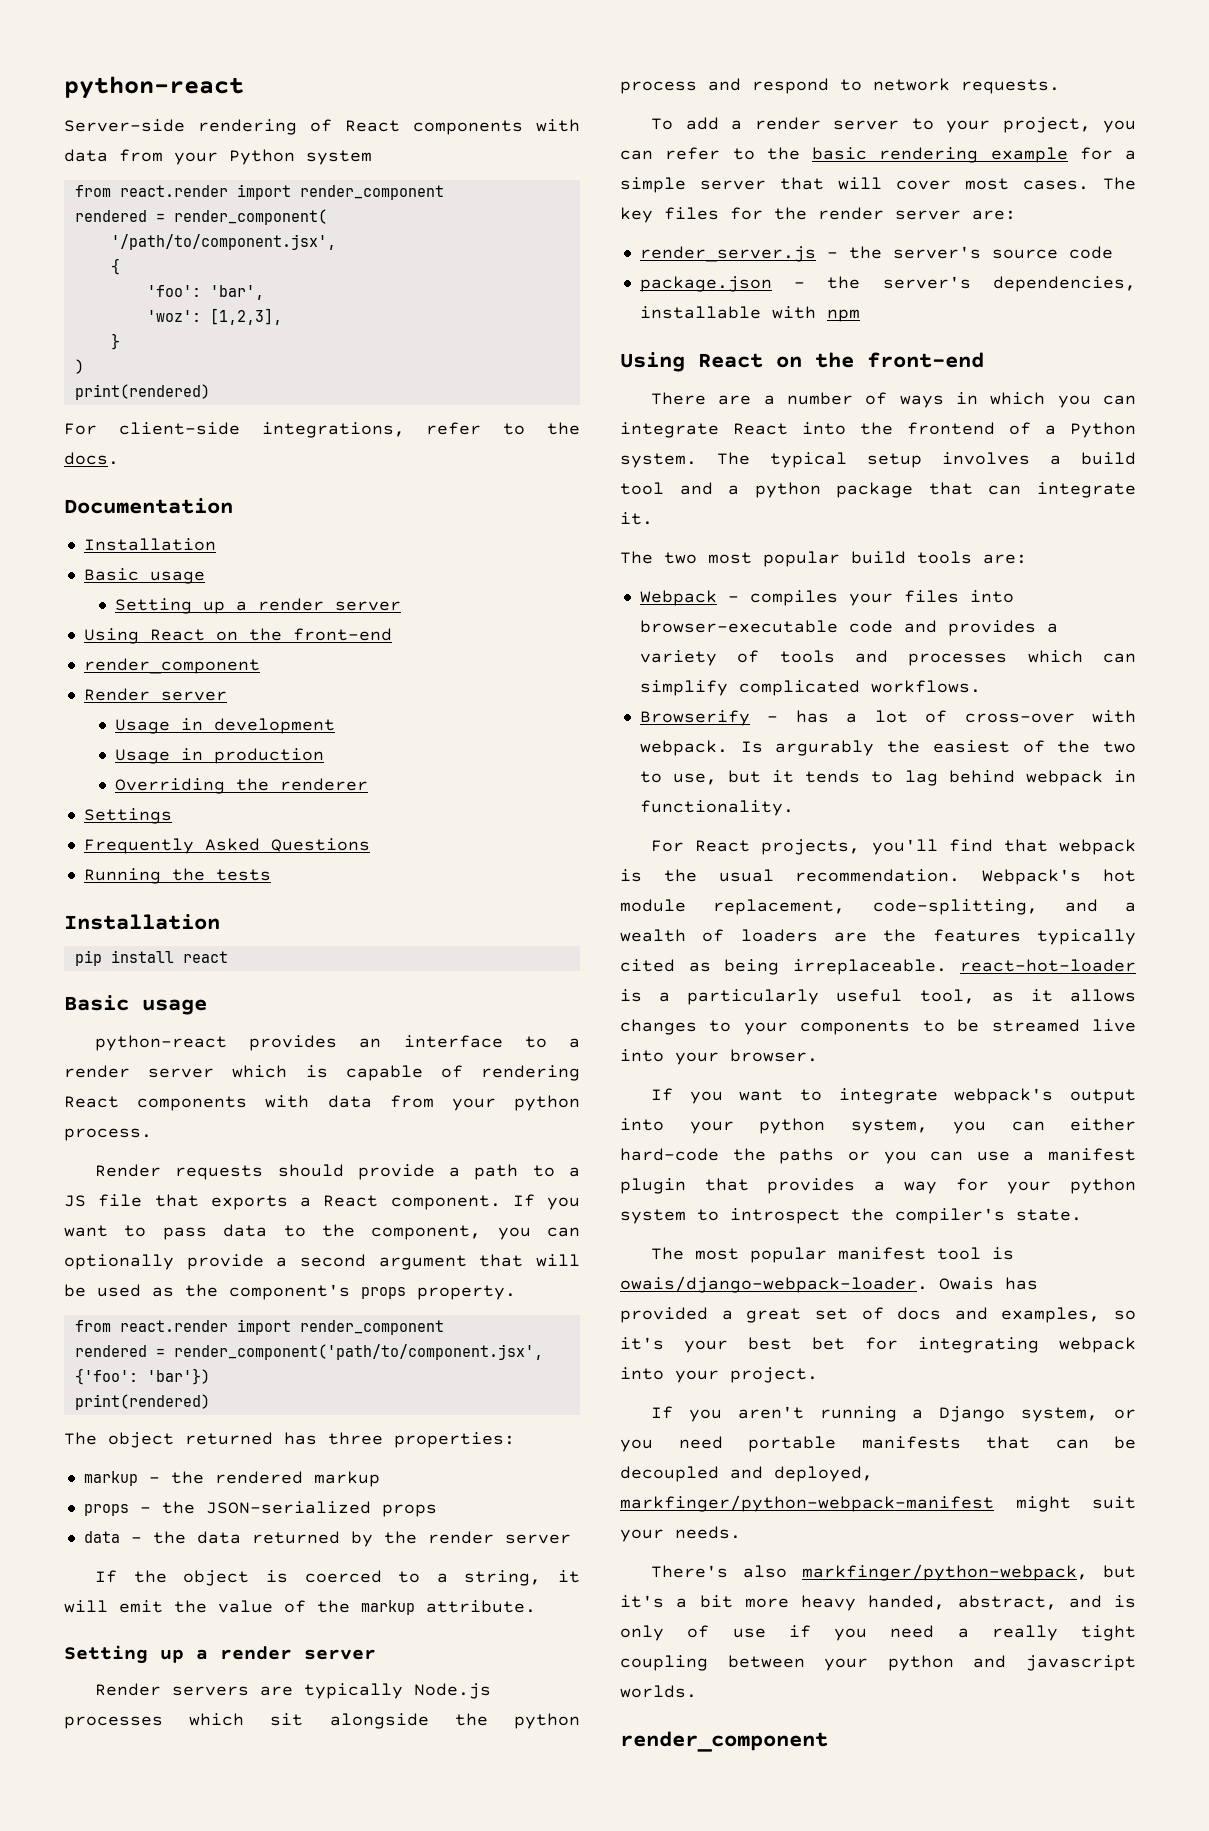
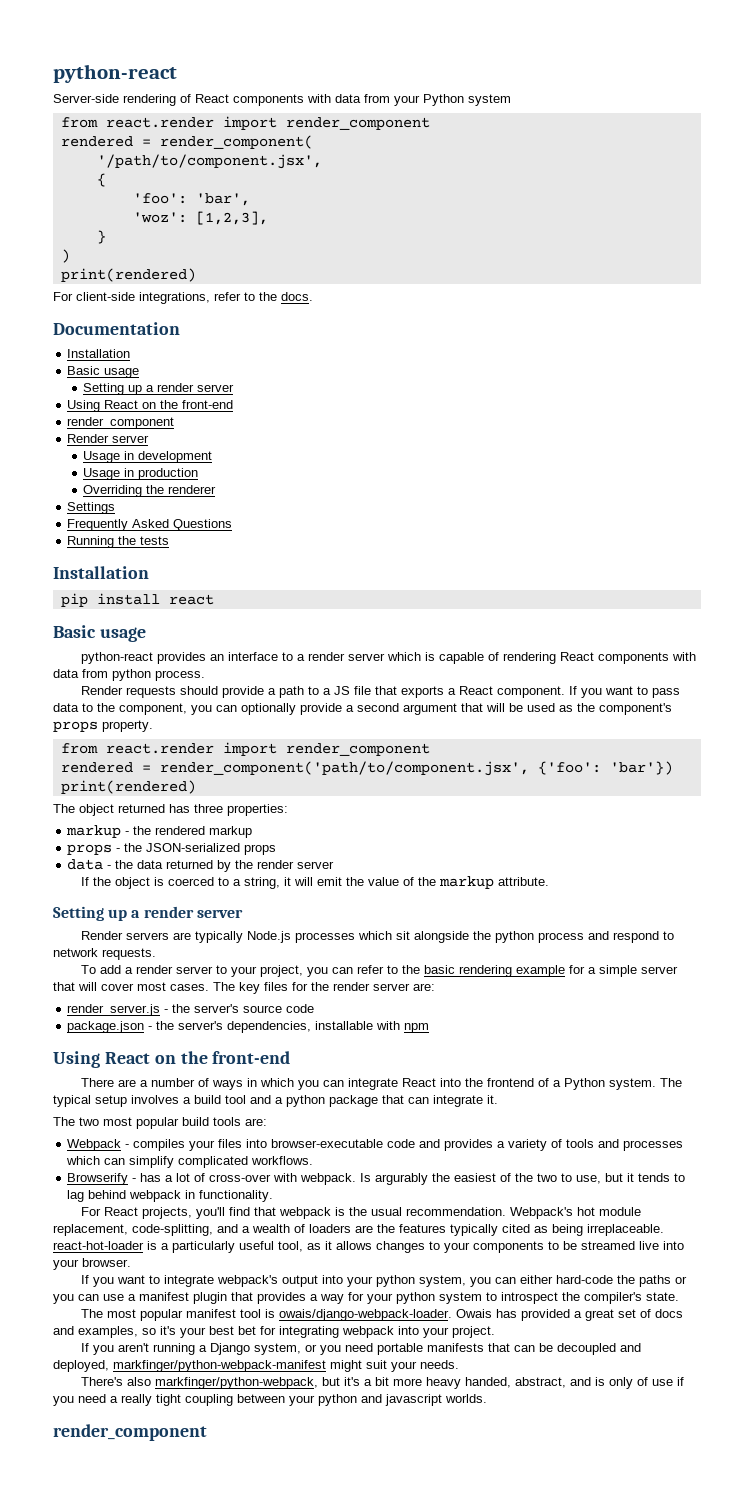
[451,1098,496,1111] your -> (108, 673) none

